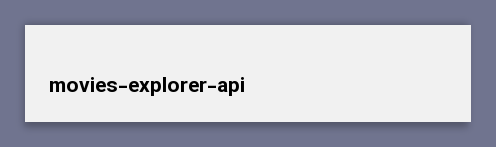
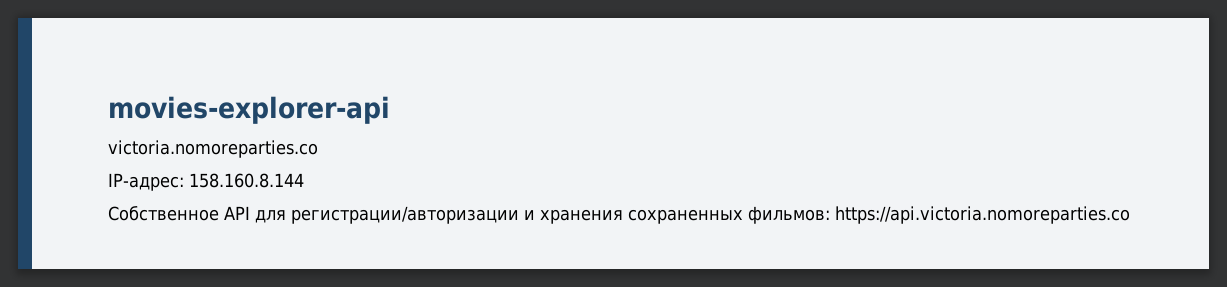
(245, 86) none -> [108,140,318,158] [108,173,304,191] [108,206,1130,224] // victoria.nomoreparties.co // IP-адрес: 158.160.8.144 // Cобственное API для регистрации/авторизации и хранения сохраненных фильмов: https://api.victoria.nomoreparties.co

